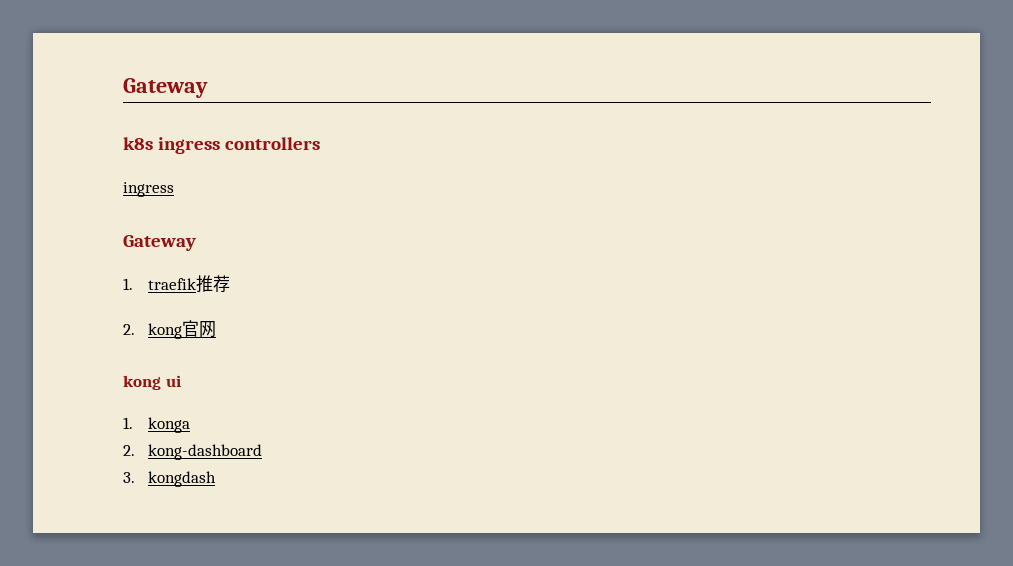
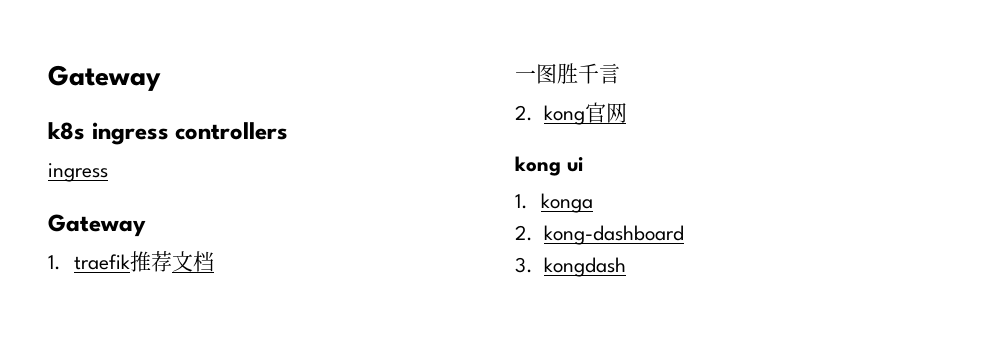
(231, 283) none -> [172,251,215,272] [515,63,620,84] 文档 // 一图胜千言

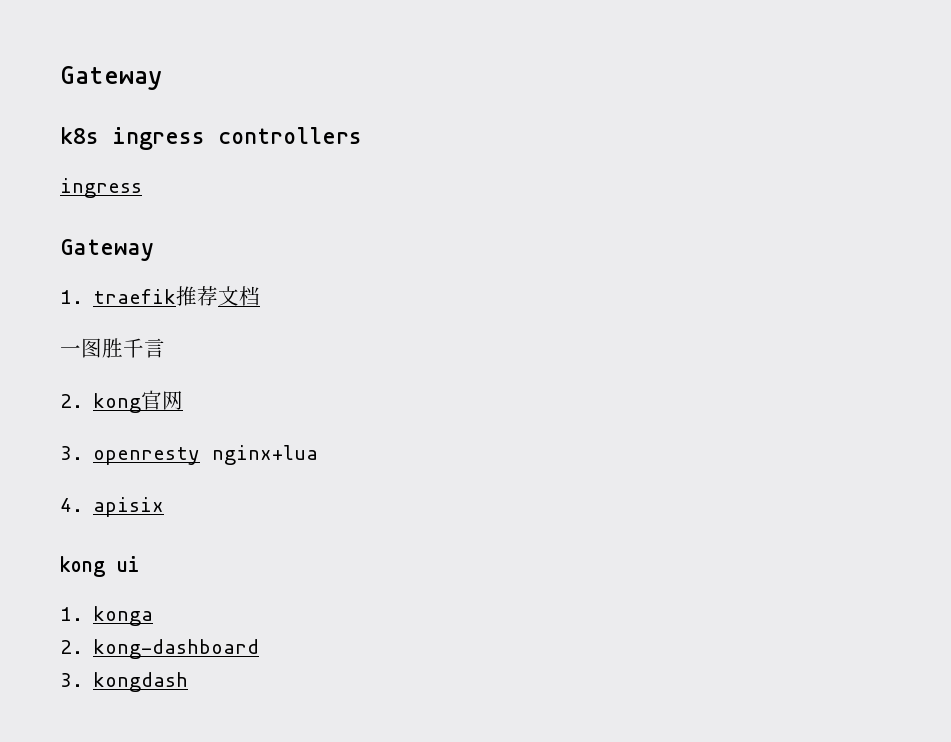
(627, 113) none -> [60,445,319,465] [60,497,165,517] // 3. openresty nginx+lua // 4. apisix

